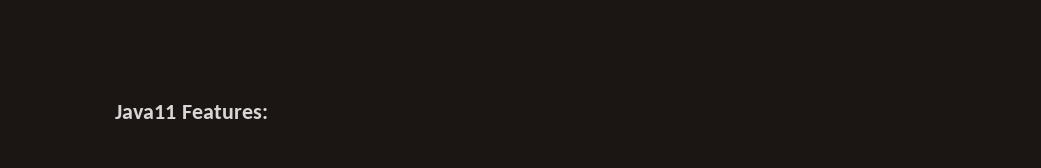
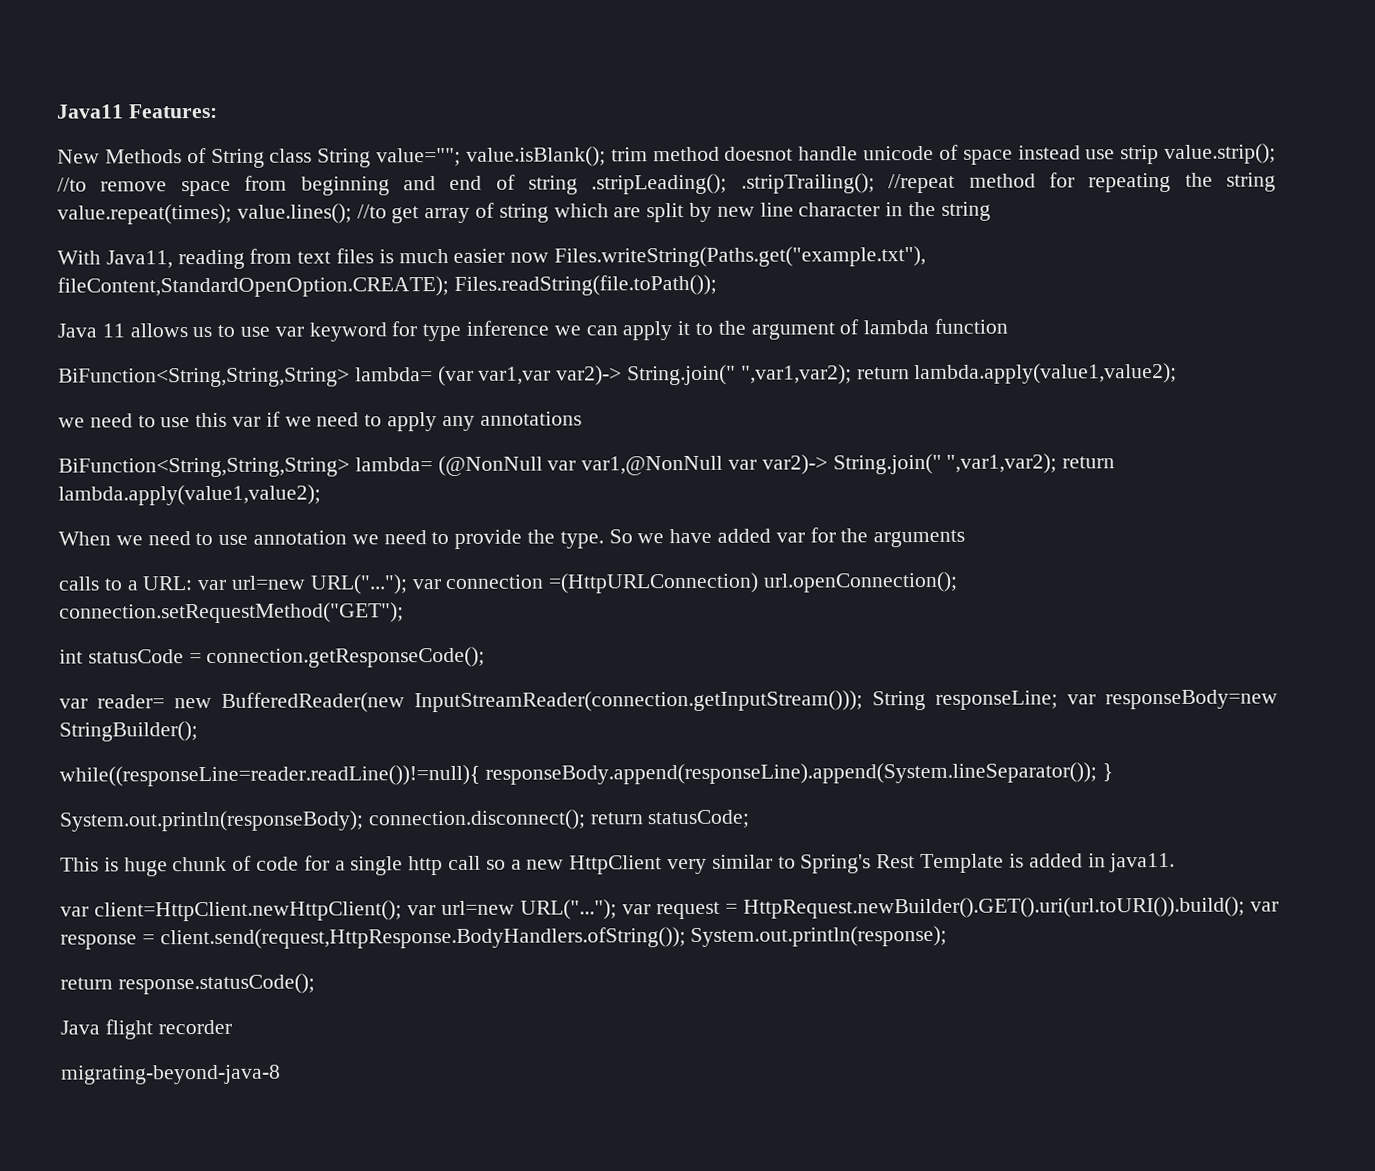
(268, 112) none -> [57,143,1276,168] [57,172,1276,197] [57,201,991,225] [57,245,927,270] [57,274,717,298] [57,318,1009,342] [58,362,1178,388] [58,411,582,432] [58,453,1116,478] [58,484,321,506] [58,527,966,549] [58,571,959,595] [59,602,404,624] [59,646,486,669] [59,689,1278,713] [59,721,198,742] [59,762,1113,787] [59,809,751,832] [60,852,1176,877] [60,896,1279,922] [60,925,948,950] [60,973,315,995] [60,1019,232,1040] [61,1064,281,1085] // New Methods of String class String value=""; value.isBlank(); trim method doesnot handle unicode of space instead use strip value.strip(); //to remove space from beginning and end of string .stripLeading(); .stripTrailing(); //repeat method for repeating the string value.repeat(times); value.lines(); //to get array of string which are split by new line character in the string // With Java11, reading from text files is much easier now Files.writeString(Paths.get("example.txt"), fileContent,StandardOpenOption.CREATE); Files.readString(file.toPath()); // Java 11 allows us to use var keyword for type inference we can apply it to the argument of lambda function // BiFunction<String,String,String> lambda= (var var1,var var2)-> String.join(" ",var1,var2); return lambda.apply(value1,value2); // we need to use this var if we need to apply any annotations // BiFunction<String,String,String> lambda= (@NonNull var var1,@NonNull var var2)-> String.join(" ",var1,var2); return lambda.apply(value1,value2); // When we need to use annotation we need to provide the type. So we have added var for the arguments // calls to a URL: var url=new URL("..."); var connection =(HttpURLConnection) url.openConnection(); connection.setRequestMethod("GET"); // int statusCode = connection.getResponseCode(); // var reader= new BufferedReader(new InputStreamReader(connection.getInputStream())); String responseLine; var responseBody=new StringBuilder(); // while((responseLine=reader.readLine())!=null){ responseBody.append(responseLine).append(System.lineSeparator()); } // System.out.println(responseBody); connection.disconnect(); return statusCode; // This is huge chunk of code for a single http call so a new HttpClient very similar to Spring's Rest Template is added in java11. // var client=HttpClient.newHttpClient(); var url=new URL("..."); var request = HttpRequest.newBuilder().GET().uri(url.toURI()).build(); var response = client.send(request,HttpResponse.BodyHandlers.ofString()); System.out.println(response); // return response.statusCode(); // Java flight recorder // migrating-beyond-java-8

